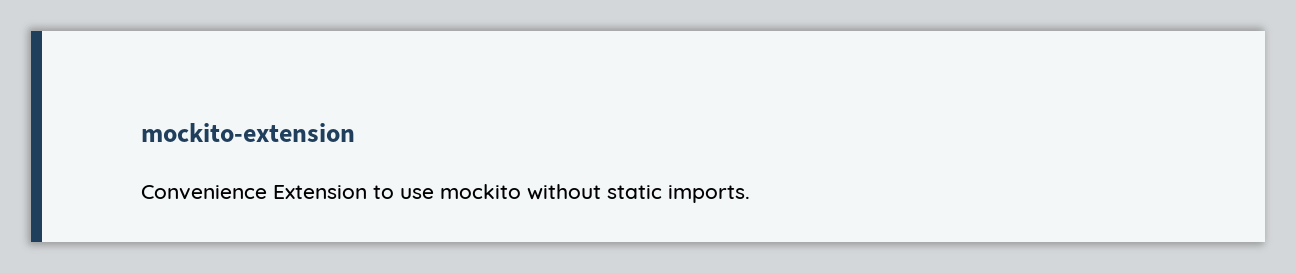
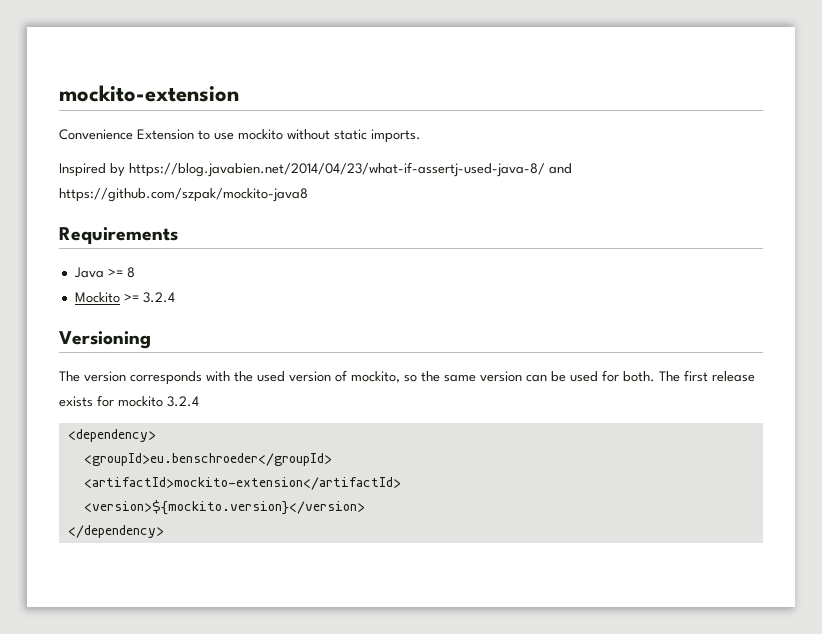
(750, 194) none -> [59,162,572,177] [59,188,308,202] [59,227,178,245] [73,267,135,278] [74,292,175,303] [59,331,151,349] [59,370,755,385] [59,395,199,407] [67,429,156,442] [83,453,332,466] [83,477,401,490] [83,500,365,515] [67,525,164,538] // Inspired by https://blog.javabien.net/2014/04/23/what-if-assertj-used-java-8/ and https://github.com/szpak/mockito-java8 // Requirements // Java >= 8 // Mockito >= 3.2.4 // Versioning // The version corresponds with the used version of mockito, so the same version can be used for both. The first release exists for mockito 3.2.4 // <dependency> // <groupId>eu.benschroeder</groupId> // <artifactId>mockito-extension</artifactId> // <version>${mockito.version}</version> // </dependency>

